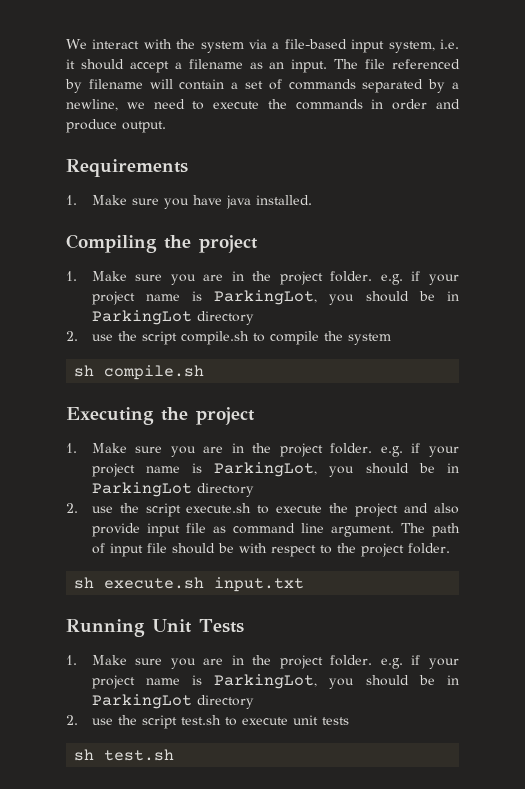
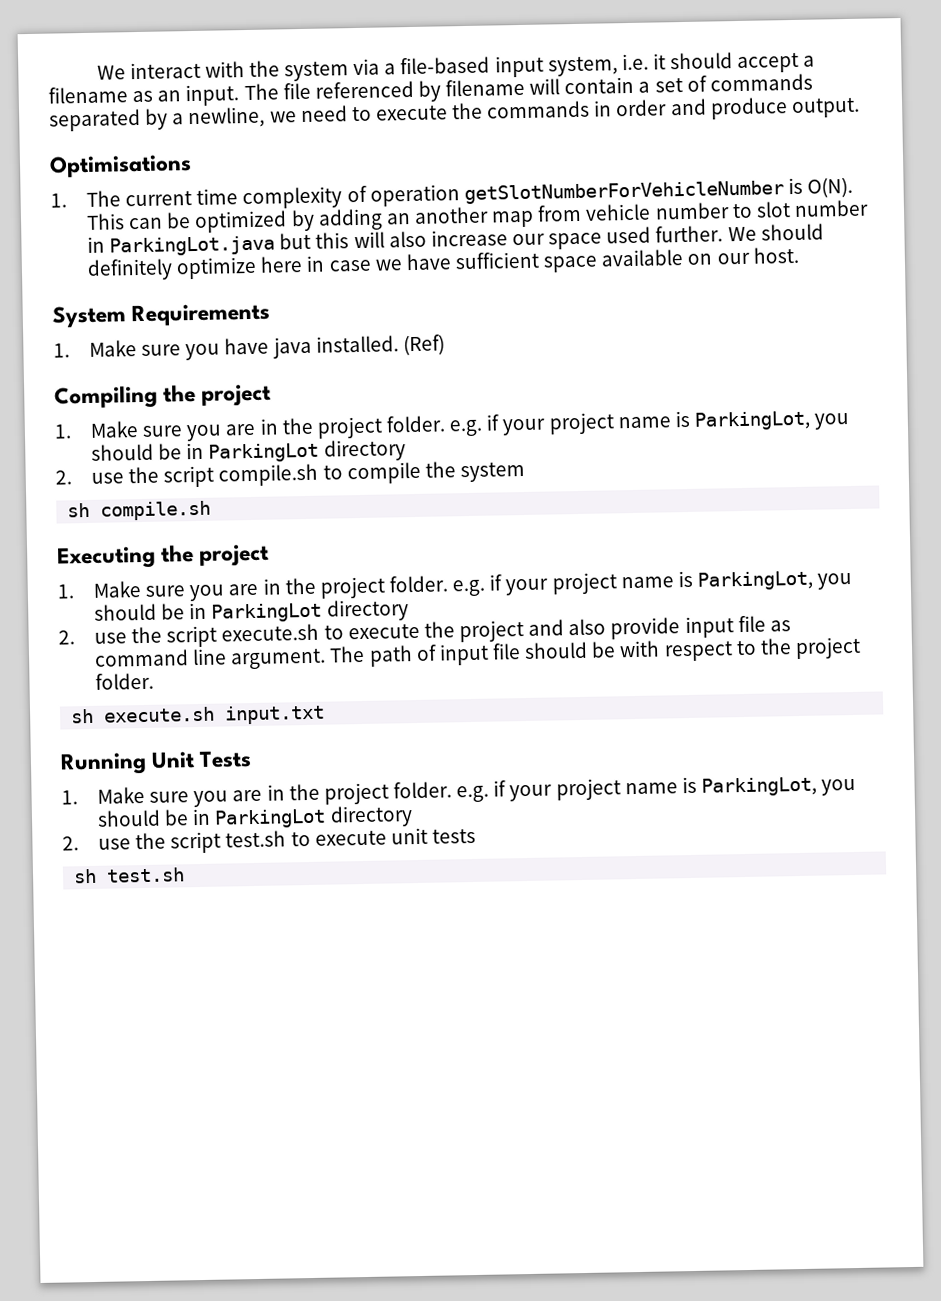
(166, 127) none -> [49,154,192,178] [50,176,854,210] [86,199,869,233] [87,223,824,257] [87,246,799,281] [52,305,127,328] Optimisations // 1. The current time complexity of operation getSlotNumberForVehicleNumber is O(N). This can be optimized by adding an another map from vehicle number to slot number in ParkingLot.java but this will also increase our space used further. We should definitely optimize here in case we have sufficient space available on our host. // System
(312, 200) none -> [402,334,445,356] (Ref)

